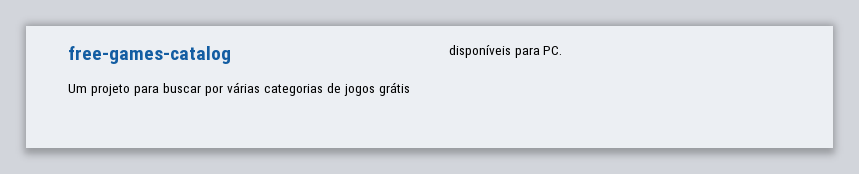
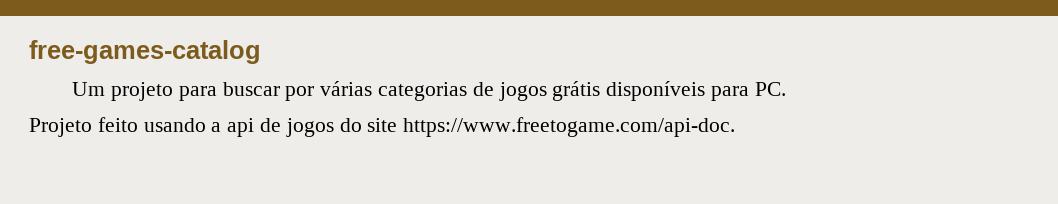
(563, 50) none -> [29,117,736,137] // Projeto feito usando a api de jogos do site https://www.freetogame.com/api-doc.

